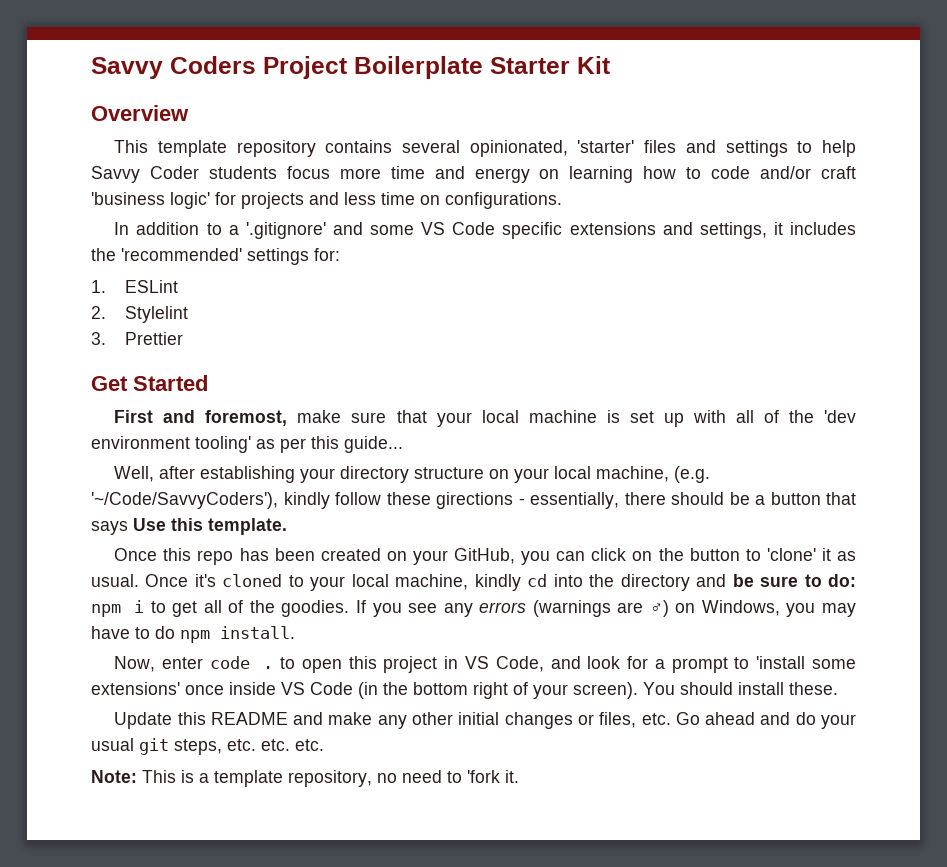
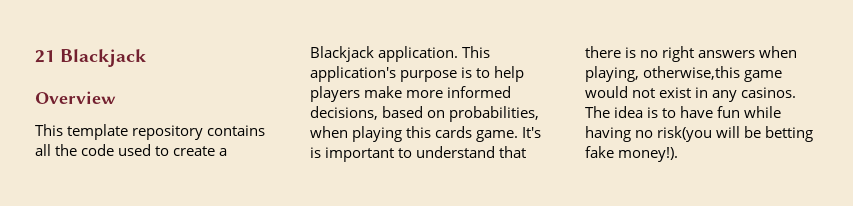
[91,56,610,79] Savvy Coders Project Boilerplate Starter Kit -> [35,49,147,67] 21 Blackjack
[402,140,856,157] [91,166,857,183] [91,192,562,209] [114,222,857,239] [91,248,340,265] [91,280,178,293] [91,306,188,323] [91,332,183,345] [91,375,208,391] [114,410,856,427] [91,436,403,453] [114,466,711,483] [91,492,856,509] [91,518,287,535] [114,548,856,565] [91,574,857,591] [91,600,856,617] [91,626,295,643] [114,656,857,673] [91,682,838,699] [114,712,856,729] [91,738,324,755] [91,770,519,787] several opinionated, 'starter' files and settings to help Savvy Coder students focus more time and energy on learning how to code and/or craft 'business logic' for projects and less time on configurations. // In addition to a '.gitignore' and some VS Code specific extensions and settings, it includes the 'recommended' settings for: // 1. ESLint // 2. Stylelint // 3. Prettier // Get Started // First and foremost, make sure that your local machine is set up with all of the 'dev environment tooling' as per this guide... // Well, after establishing your directory structure on your local machine, (e.g. '~/Code/SavvyCoders'), kindly follow these girections - essentially, there should be a button that says Use this template. // Once this repo has been created on your GitHub, you can click on the button to 'clone' it as usual. Once it's cloned to your local machine, kindly cd into the directory and be sure to do: npm i to get all of the goodies. If you see any errors (warnings are ♂) on Windows, you may have to do npm install. // Now, enter code . to open this project in VS Code, and look for a prompt to 'install some extensions' once inside VS Code (in the bottom right of your screen). You should install these. // Update this README and make any other initial changes or files, etc. Go ahead and do your usual git steps, etc. etc. etc. // Note: This is a template repository, no need to 'fork it. -> [35,144,228,156] [310,46,491,62] [310,66,525,82] [310,86,512,102] [310,106,540,122] [310,126,542,142] [310,146,527,162] [585,46,798,62] [585,66,783,82] [585,86,797,102] [585,106,782,118] [585,126,814,142] [585,146,679,162] all the code used to create a Blackjack application. This application's purpose is to help players make more informed decisions, based on probabilities, when playing this cards game. It's is important to understand that there is no right answers when playing, otherwise,this game would not exist in any casinos. The idea is to have fun while having no risk(you will be betting fake money!).

